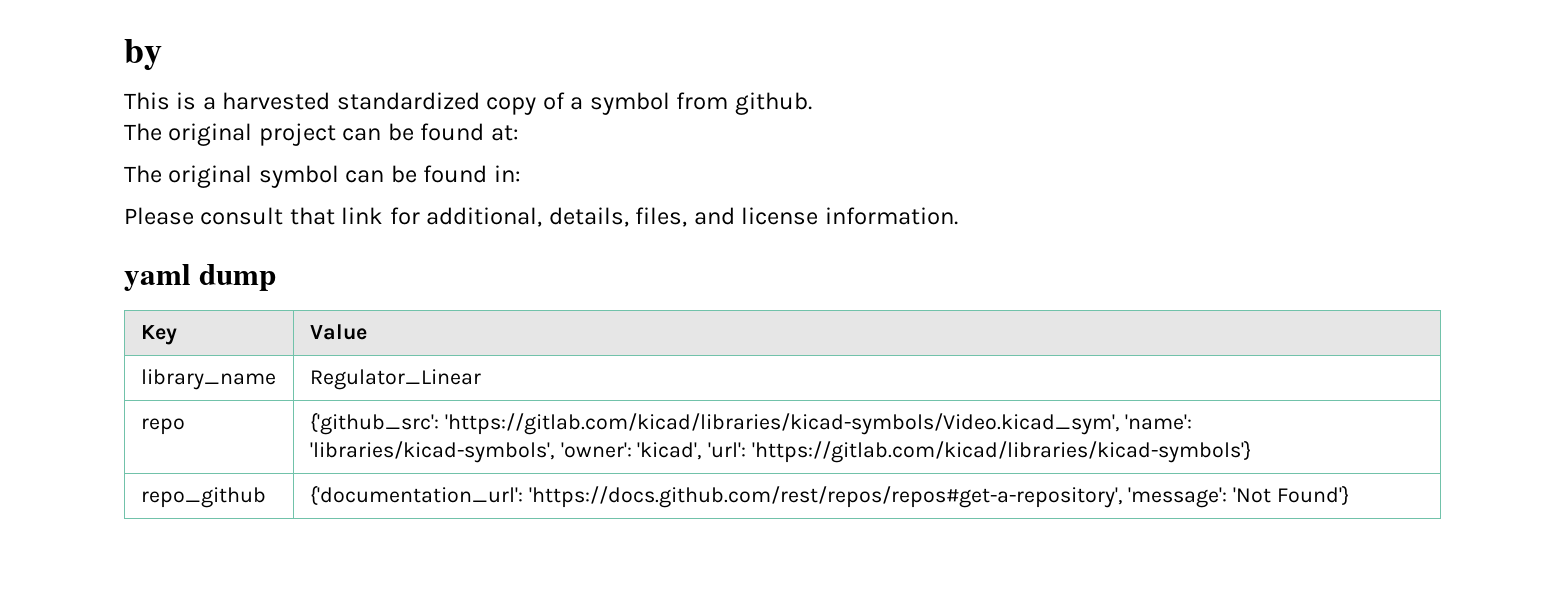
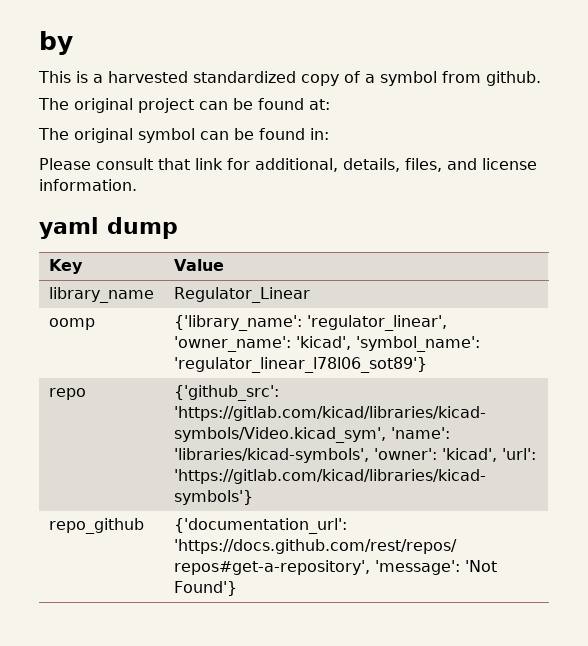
(481, 379) none -> [48,318,95,330] [173,315,447,331] [173,336,480,352] [173,357,427,373] // oomp | {'library_name': 'regulator_linear', 'owner_name': 'kicad', 'symbol_name': 'regulator_linear_l78l06_sot89'}

